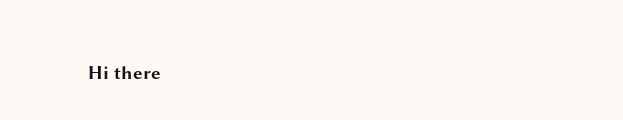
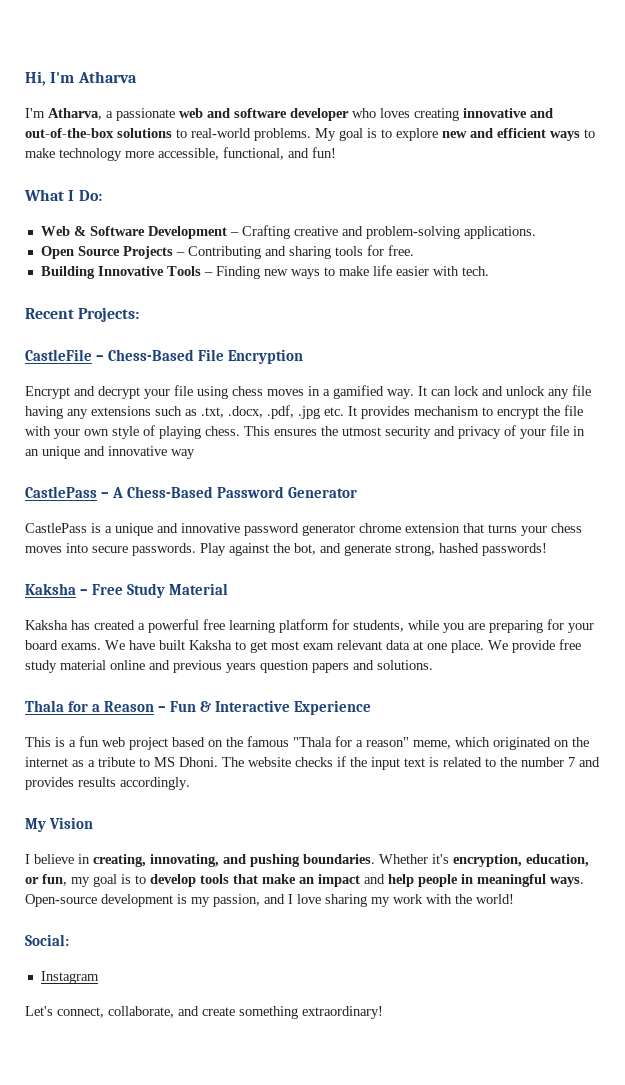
[88,66,162,79] Hi there -> [25,71,137,86] [25,108,553,121] [25,128,595,141] [25,147,336,161] [24,189,102,201] [40,225,536,239] [40,245,414,259] [40,265,489,279] [25,307,140,322] [25,349,304,364] [25,385,591,399] [25,405,583,419] [25,425,585,439] [25,446,195,459] [25,486,358,498] [25,523,582,536] [25,543,547,556] [25,583,229,598] [25,619,594,633] [25,639,581,653] [25,660,433,673] [25,700,372,715] [25,736,589,750] [25,756,600,770] [25,777,190,790] [25,817,94,832] [25,854,589,867] [25,874,584,887] [25,894,514,907] [25,934,69,946] [40,971,99,984] [25,1006,383,1019] Hi, I'm Atharva // I'm Atharva, a passionate web and software developer who loves creating innovative and out-of-the-box solutions to real-world problems. My goal is to explore new and efficient ways to make technology more accessible, functional, and fun! // What I Do: // Web & Software Development – Crafting creative and problem-solving applications. // Open Source Projects – Contributing and sharing tools for free. // Building Innovative Tools – Finding new ways to make life easier with tech. // Recent Projects: // CastleFile – Chess-Based File Encryption // Encrypt and decrypt your file using chess moves in a gamified way. It can lock and unlock any file having any extensions such as .txt, .docx, .pdf, .jpg etc. It provides mechanism to encrypt the file with your own style of playing chess. This ensures the utmost security and privacy of your file in an unique and innovative way // CastlePass – A Chess-Based Password Generator // CastlePass is a unique and innovative password generator chrome extension that turns your chess moves into secure passwords. Play against the bot, and generate strong, hashed passwords! // Kaksha – Free Study Material // Kaksha has created a powerful free learning platform for students, while you are preparing for your board exams. We have built Kaksha to get most exam relevant data at one place. We provide free study material online and previous years question papers and solutions. // Thala for a Reason – Fun & Interactive Experience // This is a fun web project based on the famous "Thala for a reason" meme, which originated on the internet as a tribute to MS Dhoni. The website checks if the input text is related to the number 7 and provides results accordingly. // My Vision // I believe in creating, innovating, and pushing boundaries. Whether it's encryption, education, or fun, my goal is to develop tools that make an impact and help people in meaningful ways. Open-source development is my passion, and I love sharing my work with the world! // Social: // Instagram // Let's connect, collaborate, and create something extraordinary!

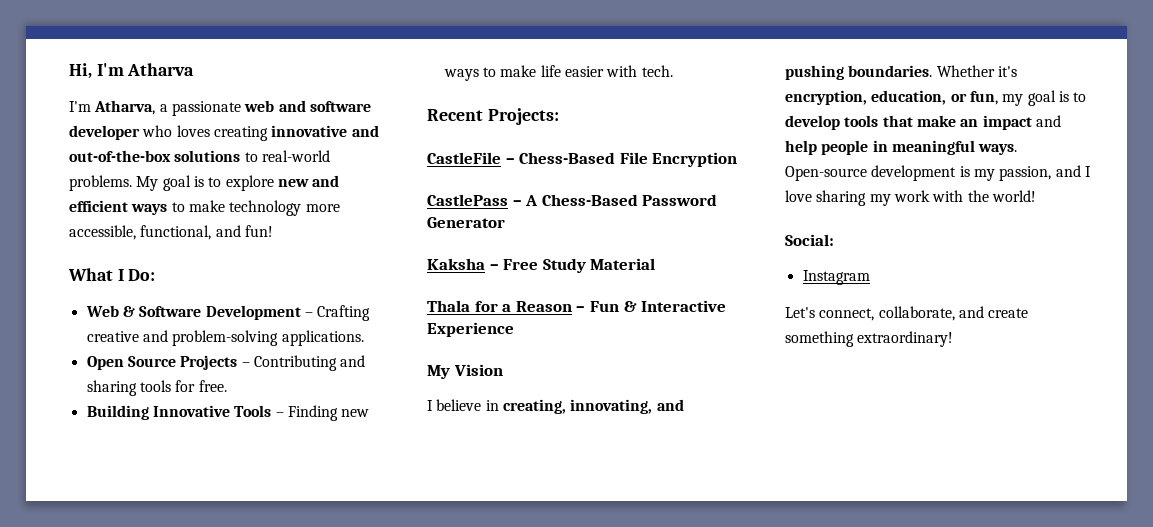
[25,385,591,399] [25,405,583,419] [25,425,585,439] [25,446,195,459] // Encrypt and decrypt your file using chess moves in a gamified way. It can lock and unlock any file having any extensions such as .txt, .docx, .pdf, .jpg etc. It provides mechanism to encrypt the file with your own style of playing chess. This ensures the utmost security and privacy of your file in an unique and innovative way -> (738, 159) none
[25,523,582,536] [25,543,547,556] // CastlePass is a unique and innovative password generator chrome extension that turns your chess moves into secure passwords. Play against the bot, and generate strong, hashed passwords! -> (505, 222) none
[25,619,594,633] [25,639,581,653] [25,660,433,673] // Kaksha has created a powerful free learning platform for students, while you are preparing for your board exams. We have built Kaksha to get most exam relevant data at one place. We provide free study material online and previous years question papers and solutions. -> (656, 264) none
[25,736,589,750] [25,756,600,770] [25,777,190,790] // This is a fun web project based on the famous "Thala for a reason" meme, which originated on the internet as a tribute to MS Dhoni. The website checks if the input text is related to the number 7 and provides results accordingly. -> (514, 329) none

